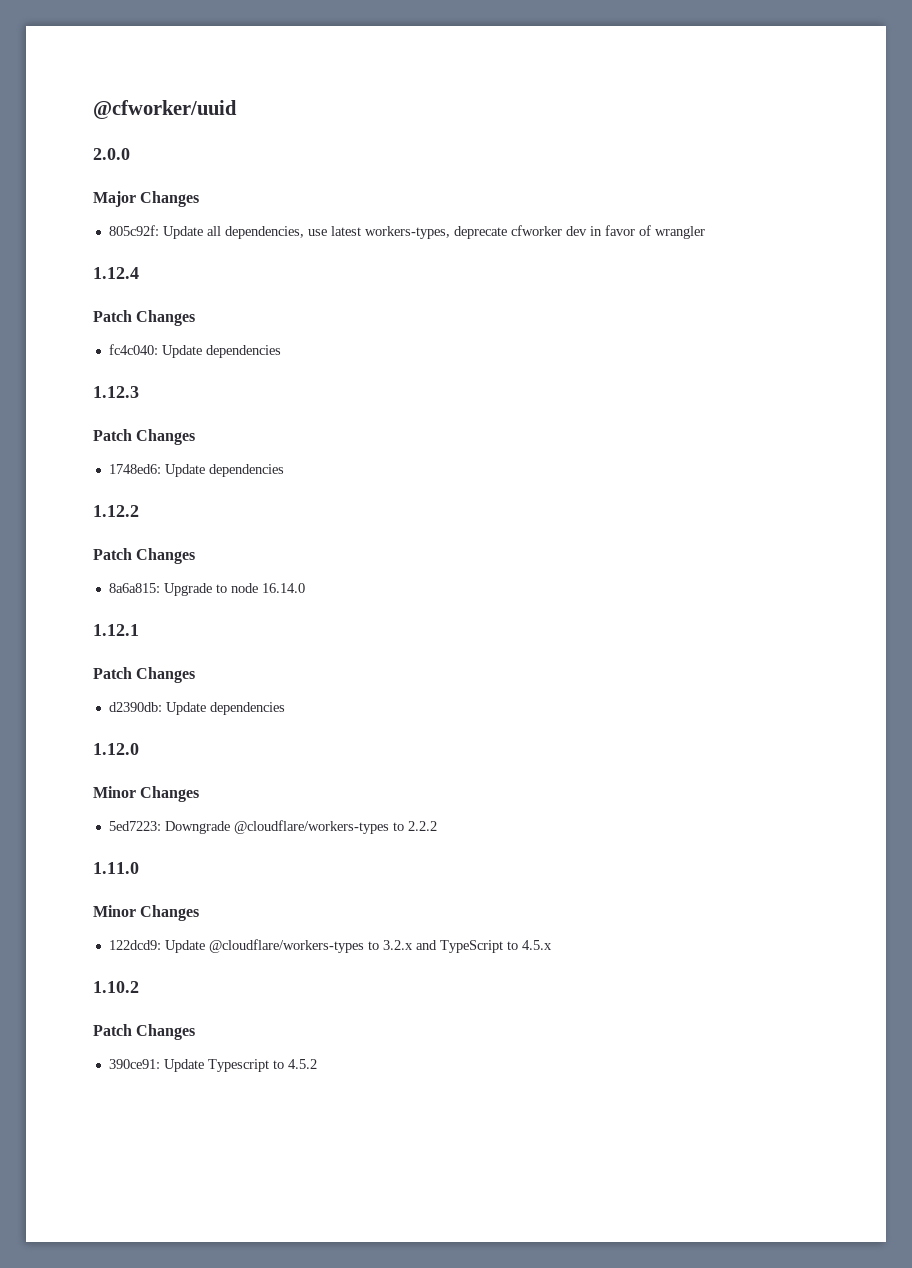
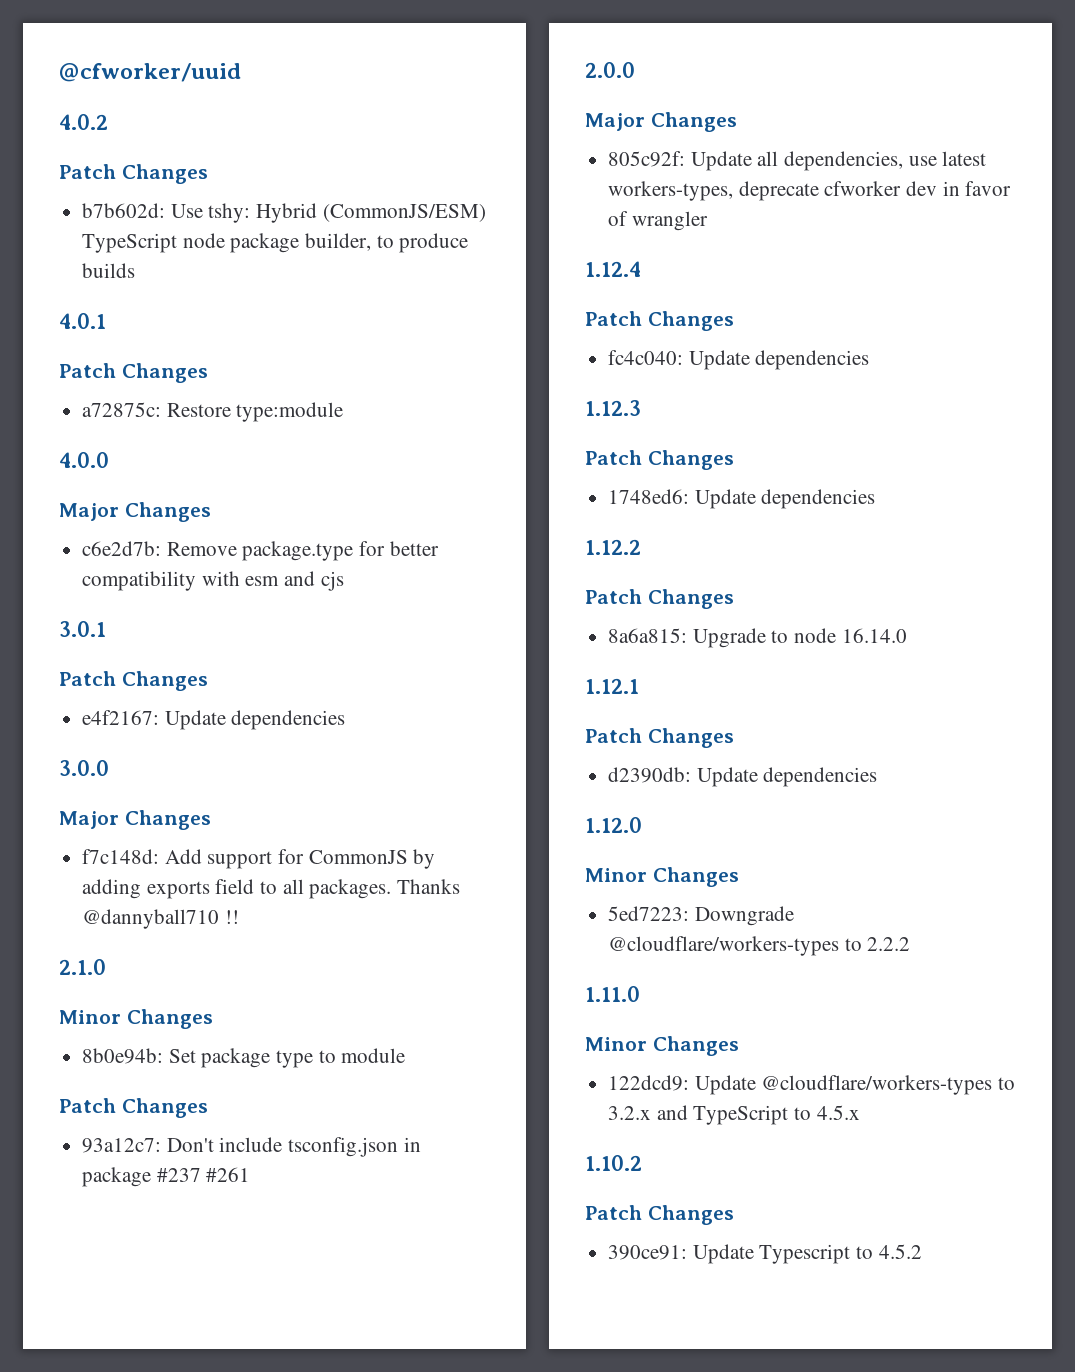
(237, 109) none -> [59,114,108,130] [59,164,208,184] [82,203,486,223] [82,233,469,253] [82,263,136,278] [59,313,106,329] [59,363,208,383] [82,402,344,422] [59,452,109,468] [59,502,211,522] [82,541,439,561] [82,571,344,591] [59,621,106,637] [59,671,208,691] [82,710,346,730] [59,760,109,776] [59,810,211,830] [82,849,436,869] [82,879,461,899] [82,909,239,929] [59,959,106,975] [59,1009,213,1029] [82,1048,406,1068] [59,1098,208,1118] [82,1137,421,1157] [82,1167,251,1187] // 4.0.2 // Patch Changes // b7b602d: Use tshy: Hybrid (CommonJS/ESM) TypeScript node package builder, to produce builds // 4.0.1 // Patch Changes // a72875c: Restore type:module // 4.0.0 // Major Changes // c6e2d7b: Remove package.type for better compatibility with esm and cjs // 3.0.1 // Patch Changes // e4f2167: Update dependencies // 3.0.0 // Major Changes // f7c148d: Add support for CommonJS by adding exports field to all packages. Thanks @dannyball710 !! // 2.1.0 // Minor Changes // 8b0e94b: Set package type to module // Patch Changes // 93a12c7: Don't include tsconfig.json in package #237 #261

